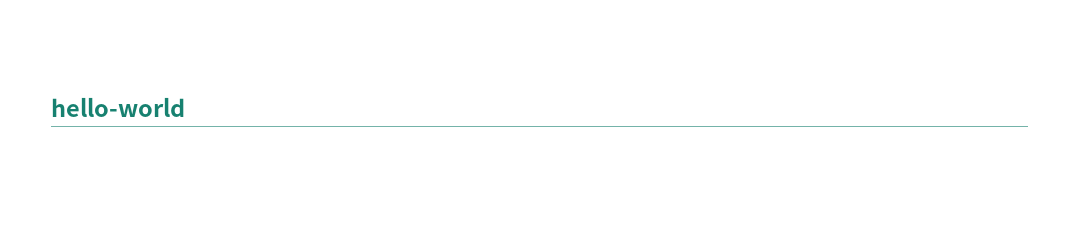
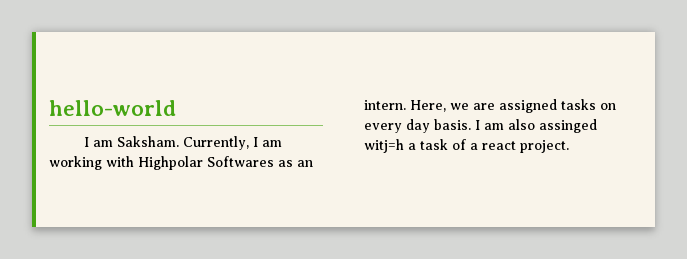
(185, 107) none -> [84,136,283,150] [49,156,313,170] [364,99,616,113] [364,119,597,133] [364,139,569,153] // I am Saksham. Currently, I am working with Highpolar Softwares as an intern. Here, we are assigned tasks on every day basis. I am also assinged witj=h a task of a react project.

